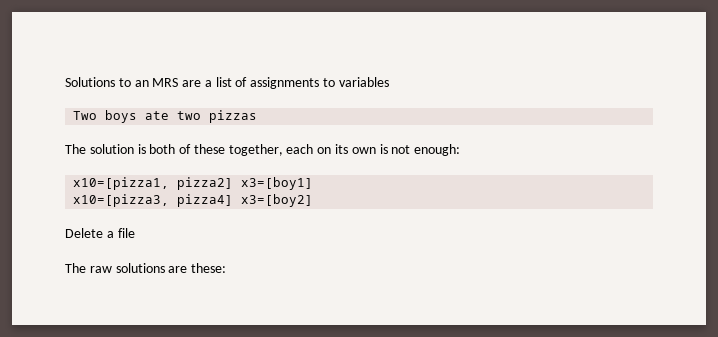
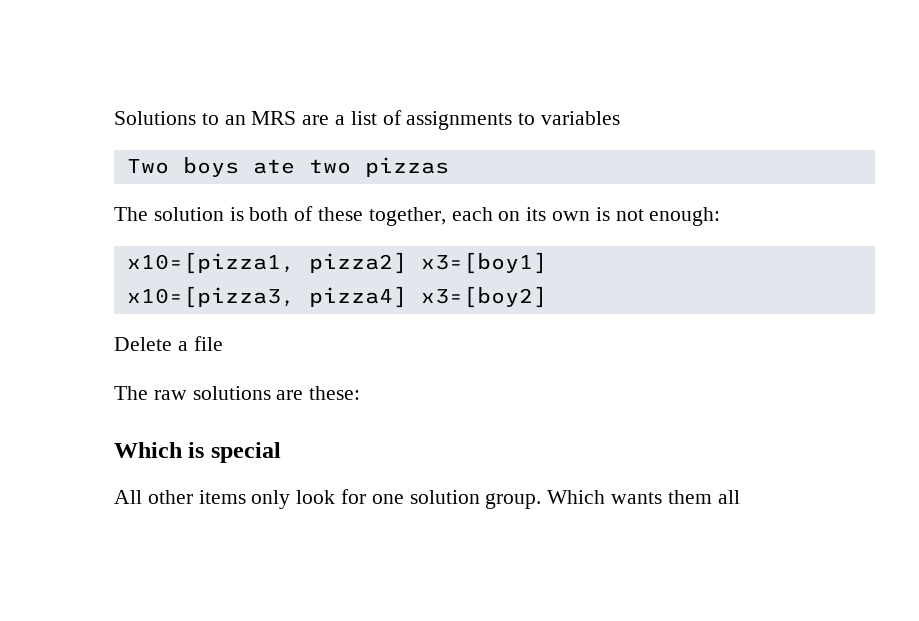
(227, 268) none -> [114,442,281,463] [114,489,740,509] // Which is special // All other items only look for one solution group. Which wants them all

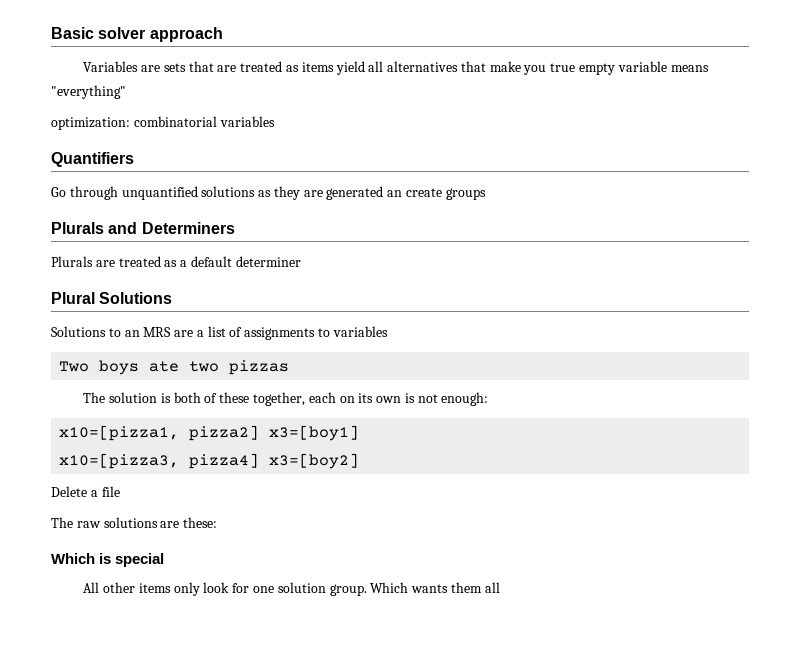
(114, 118) none -> [51,27,223,42] [83,61,709,75] [51,85,126,99] [51,116,275,130] [51,152,134,167] [51,186,486,200] [51,222,235,234] [51,256,301,267] [51,292,173,304] Basic solver approach // Variables are sets that are treated as items yield all alternatives that make you true empty variable means "everything" // optimization: combinatorial variables // Quantifiers // Go through unquantified solutions as they are generated an create groups // Plurals and Determiners // Plurals are treated as a default determiner // Plural Solutions //

